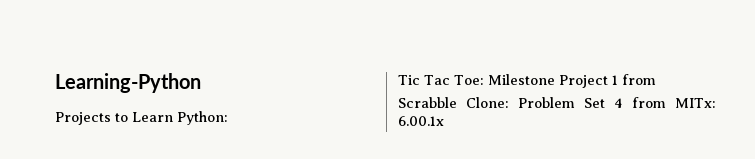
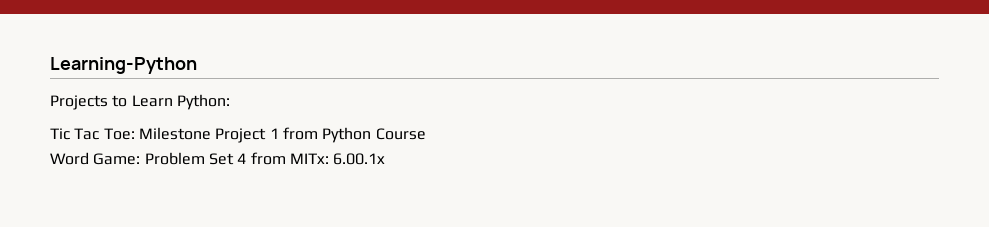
[398,97,509,108] // Scrabble Clone: -> [322,127,426,143] [50,152,141,165] Python Course // Word Game:

